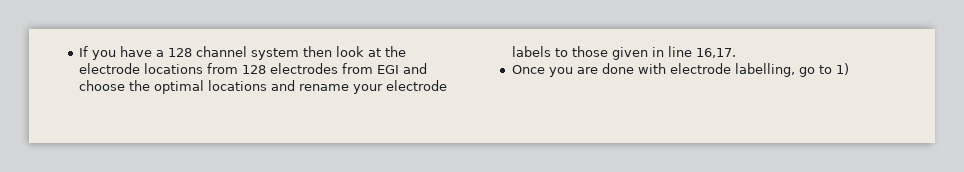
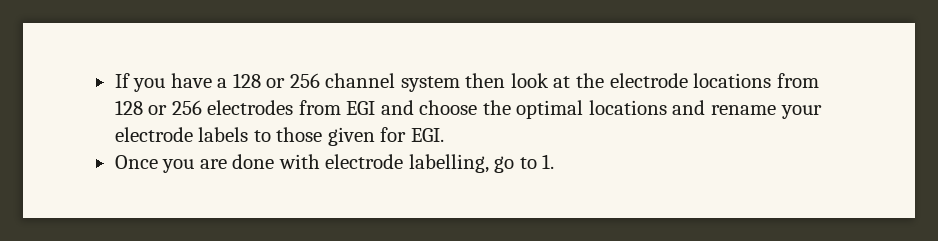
(192, 52) none -> [266,73,320,88] or 256
(266, 69) none -> [148,100,202,115] or 256
[651,46,736,58] in line 16,17. -> [380,127,444,142] for EGI.
[835,63,849,75] 1) -> [542,154,555,169] 1.

